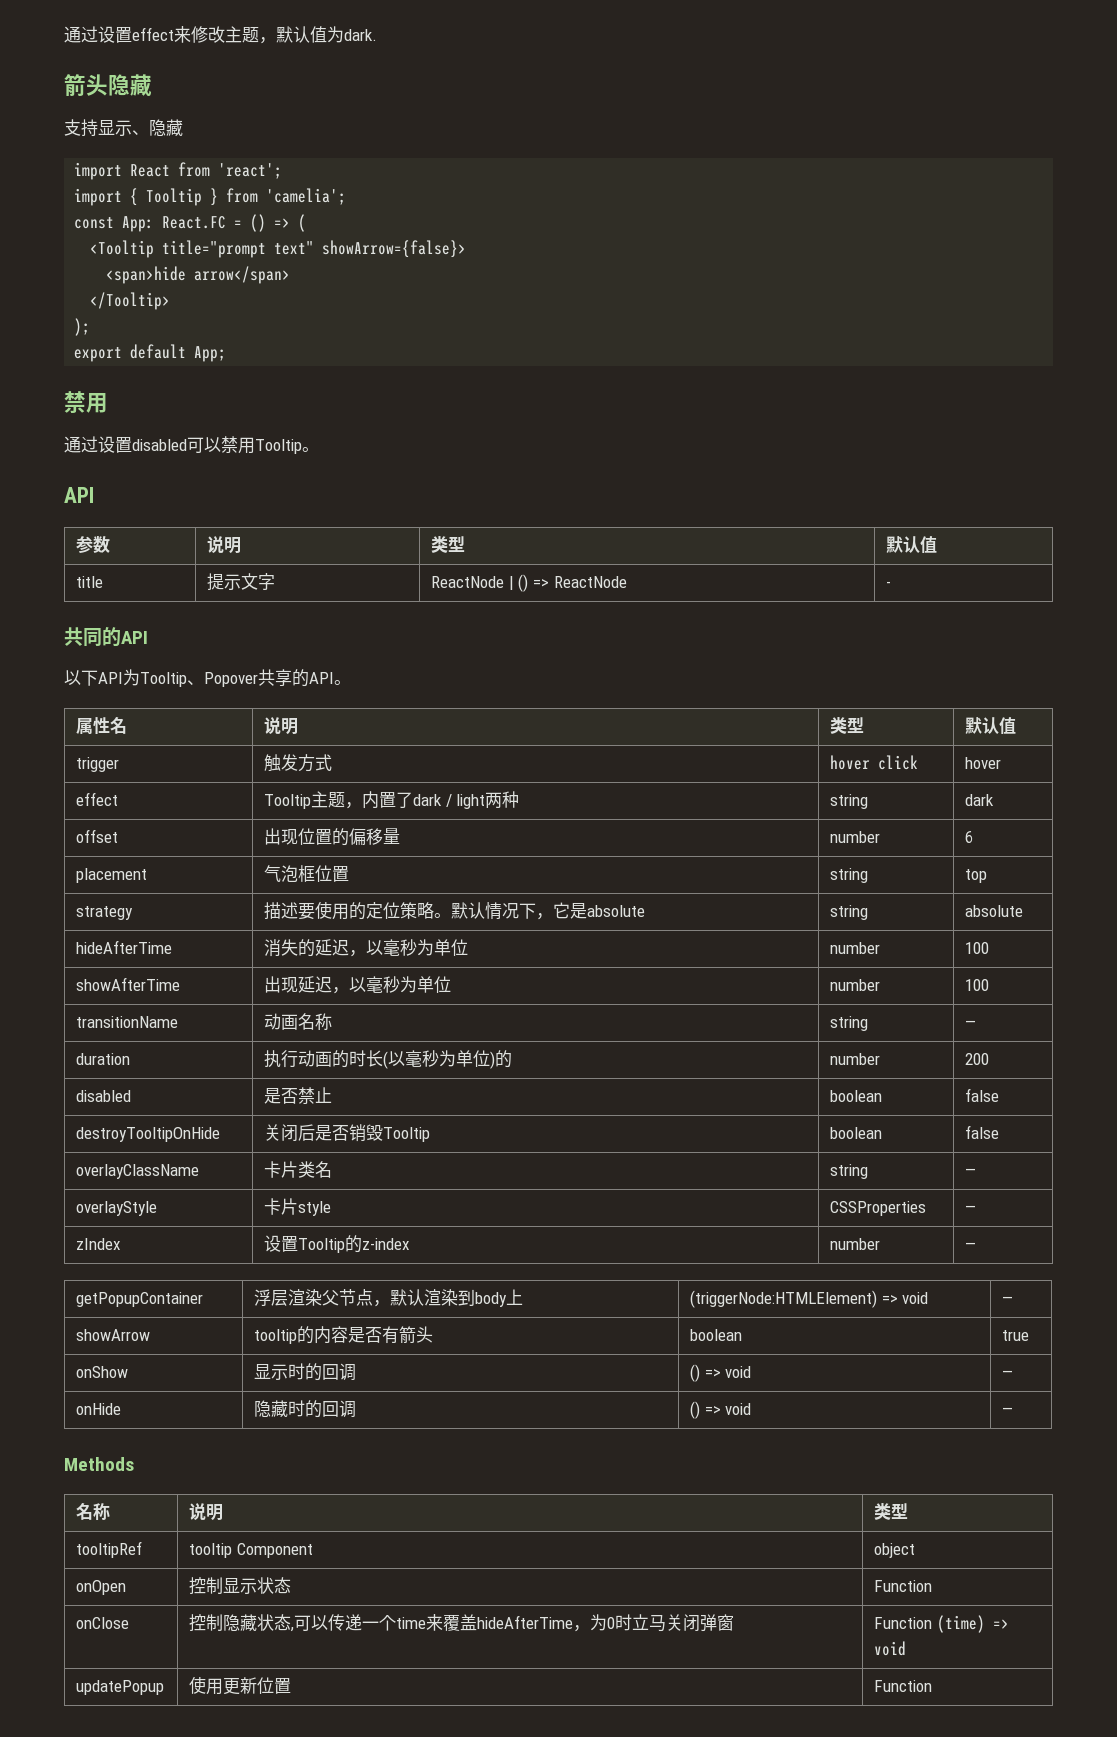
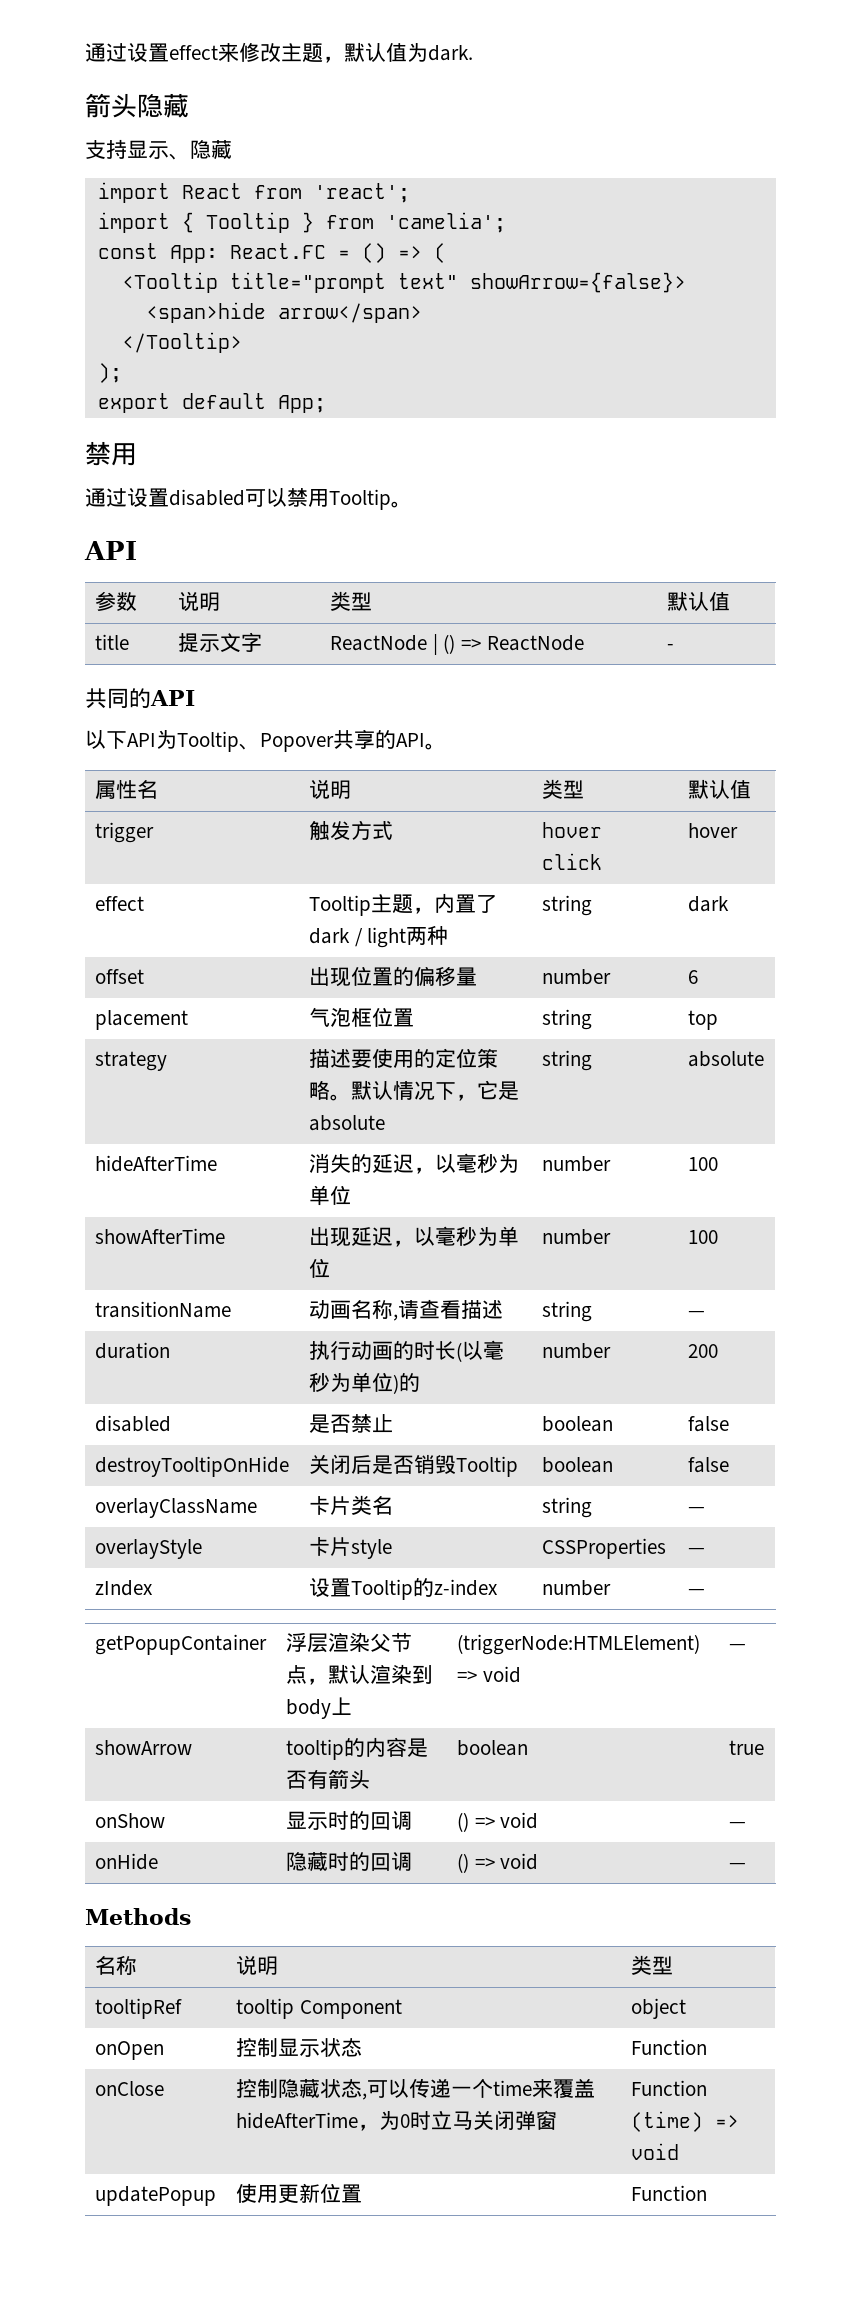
(333, 1021) none -> [392,1299,503,1321] ,请查看描述

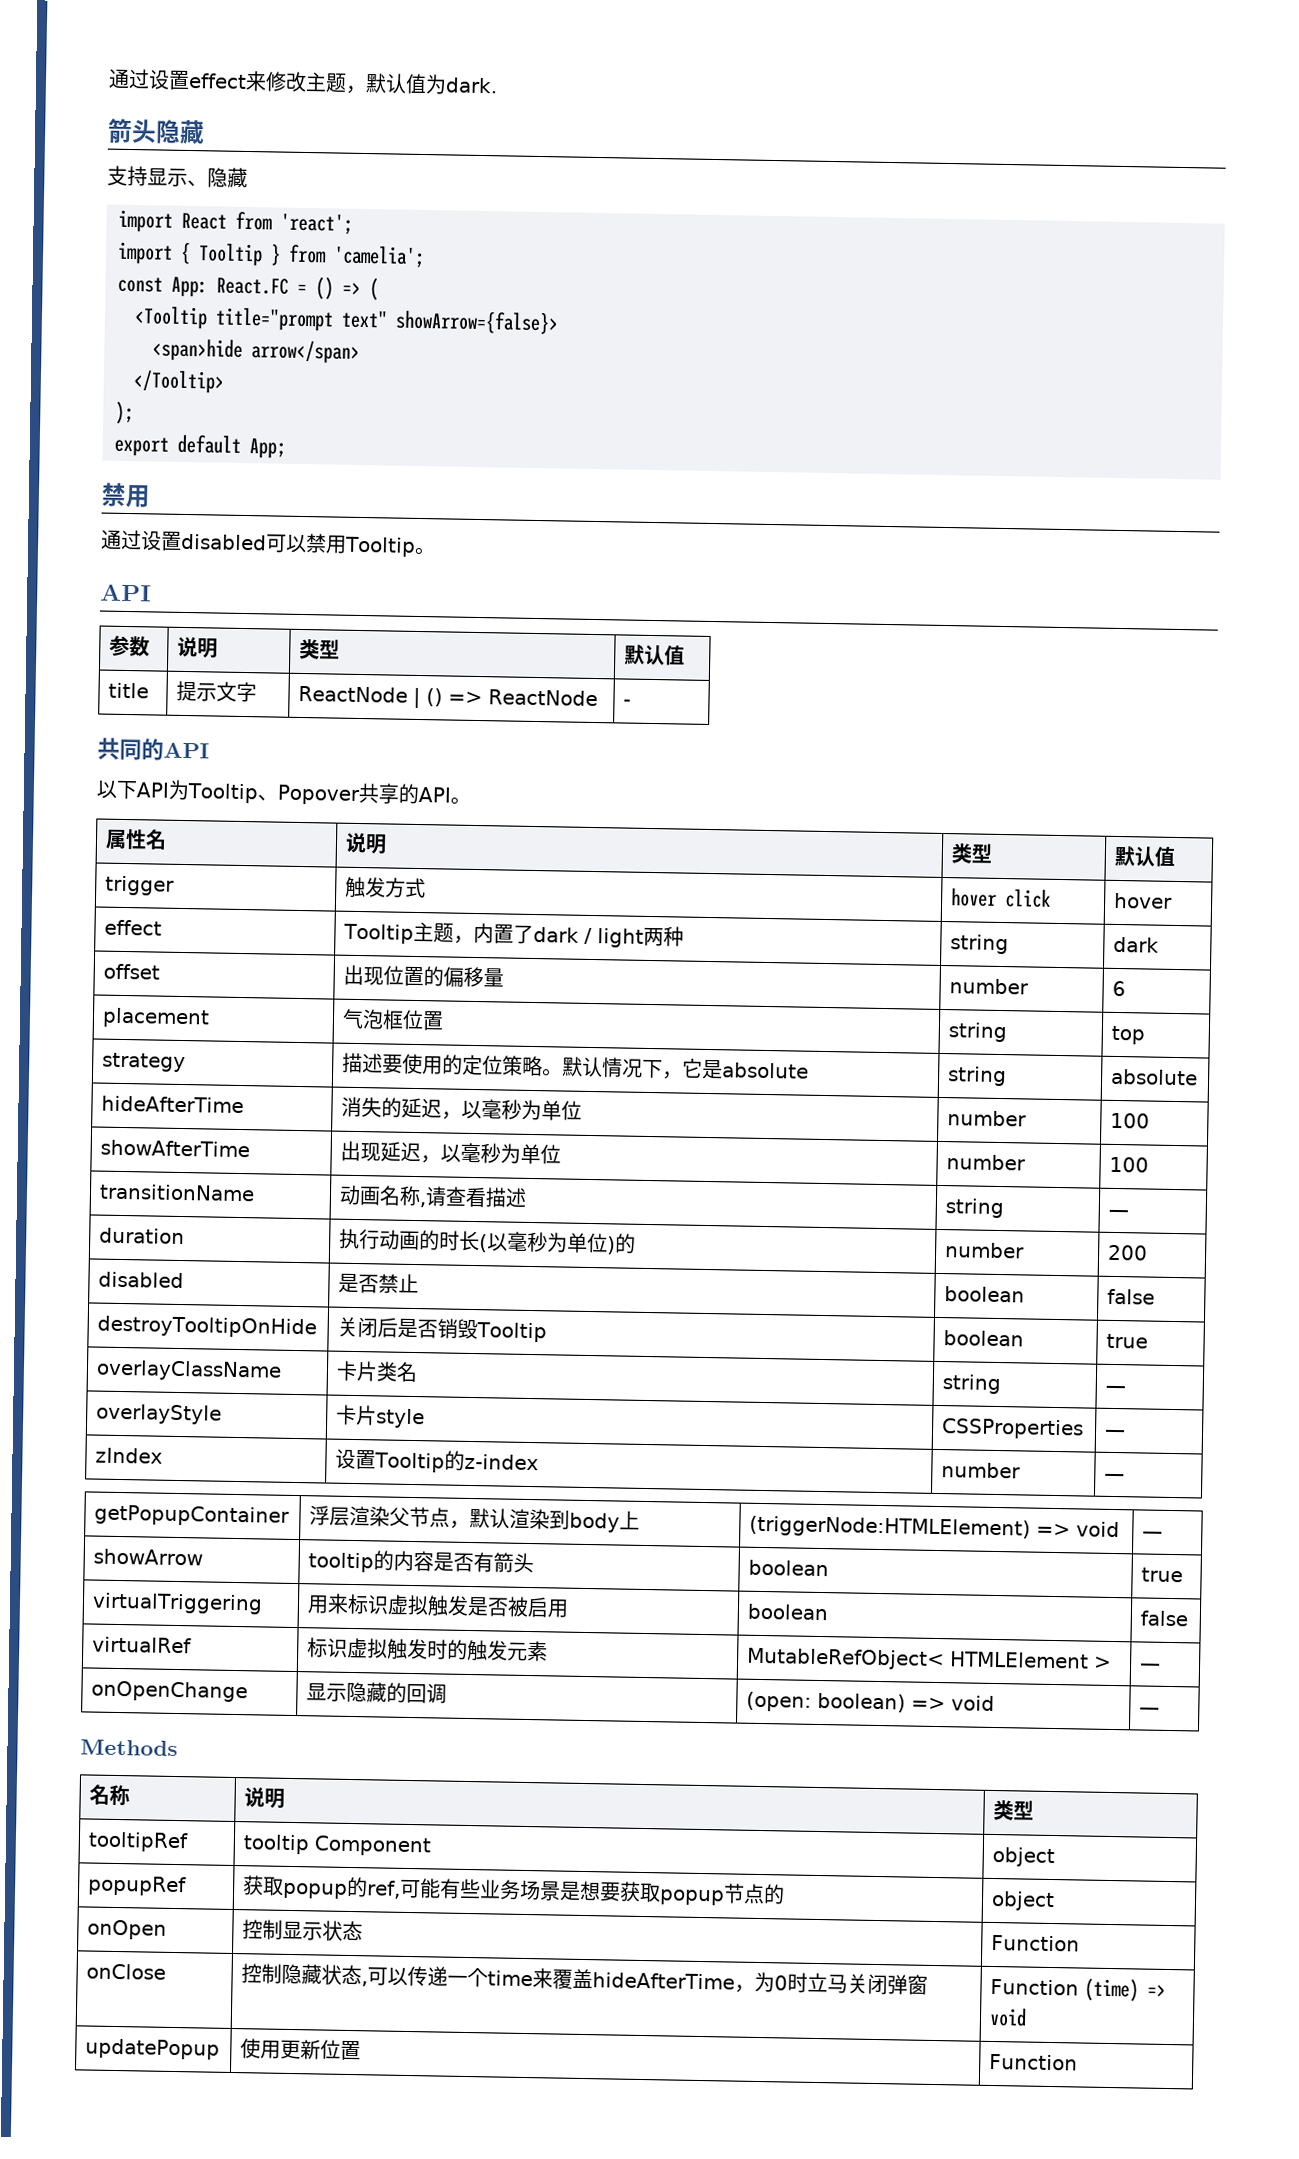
[687,1457,729,1473] false -> [1106,1333,1149,1349] true
[94,1813,165,1828] [285,1811,412,1830] [456,1812,539,1832] [728,1822,746,1828] [94,1853,158,1870] [285,1852,412,1872] [456,1853,469,1873] onShow | 显示时的回调 | () => void | — // onHide | 隐藏时的回调 | () -> [92,1592,264,1615] [307,1593,570,1618] [747,1603,830,1621] [1140,1610,1189,1627] [92,1636,193,1654] [307,1637,549,1662] [746,1647,1113,1671] [1139,1663,1162,1670] [91,1680,249,1703] [306,1681,448,1704] [746,1691,907,1713] virtualTriggering | 用来标识虚拟触发是否被启用 | boolean | false // virtualRef | 标识虚拟触发时的触发元素 | MutableRefObject< HTMLElement > | — // onOpenChange | 显示隐藏的回调 | (open: boolean)
(686, 2008) none -> [87,1875,188,1897] [242,1875,786,1906] [991,1890,1056,1912] // popupRef | 获取popup的ref,可能有些业务场景是想要获取popup节点的 | object

